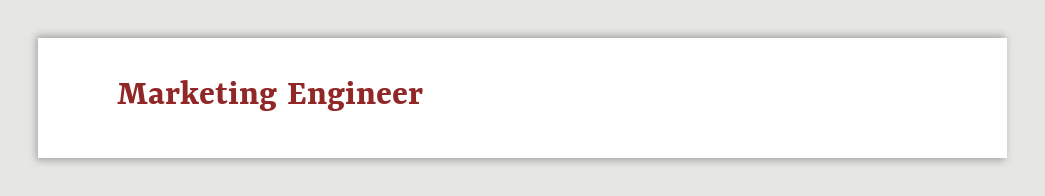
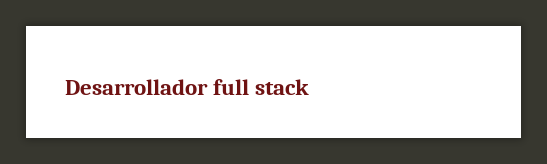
[117,80,423,111] Marketing Engineer -> [65,79,310,95] Desarrollador full stack

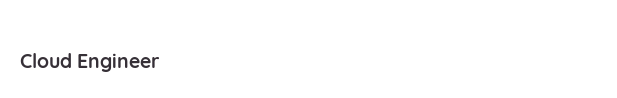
[65,79,310,95] Desarrollador full stack -> [20,53,161,72] Cloud Engineer

